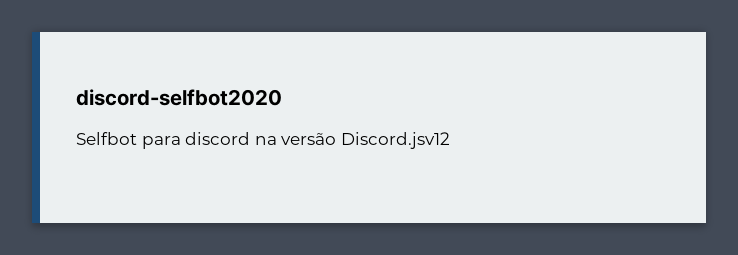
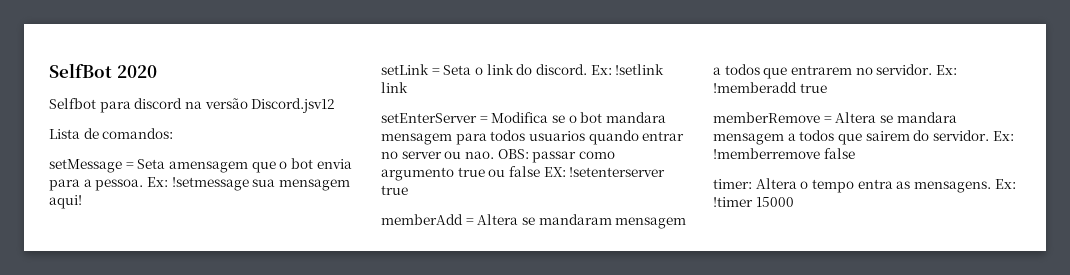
[76,89,282,106] discord-selfbot2020 -> [49,63,157,78] SelfBot 2020
(450, 140) none -> [49,128,174,139] [49,158,352,173] [49,177,350,191] [49,195,82,209] [381,64,665,75] [381,82,408,93] [381,112,666,123] [381,130,685,145] [381,149,615,163] [381,166,666,181] [381,185,408,195] [381,214,687,229] [713,64,957,79] [713,82,827,93] [713,112,957,123] [713,130,1014,145] [713,148,855,159] [713,178,1016,193] [713,197,794,207] // Lista de comandos: // setMessage = Seta amensagem que o bot envia para a pessoa. Ex: !setmessage sua mensagem aqui! // setLink = Seta o link do discord. Ex: !setlink link // setEnterServer = Modifica se o bot mandara mensagem para todos usuarios quando entrar no server ou nao. OBS: passar como argumento true ou false EX: !setenterserver true // memberAdd = Altera se mandaram mensagem a todos que entrarem no servidor. Ex: !memberadd true // memberRemove = Altera se mandara mensagem a todos que sairem do servidor. Ex: !memberremove false // timer: Altera o tempo entra as mensagens. Ex: !timer 15000

